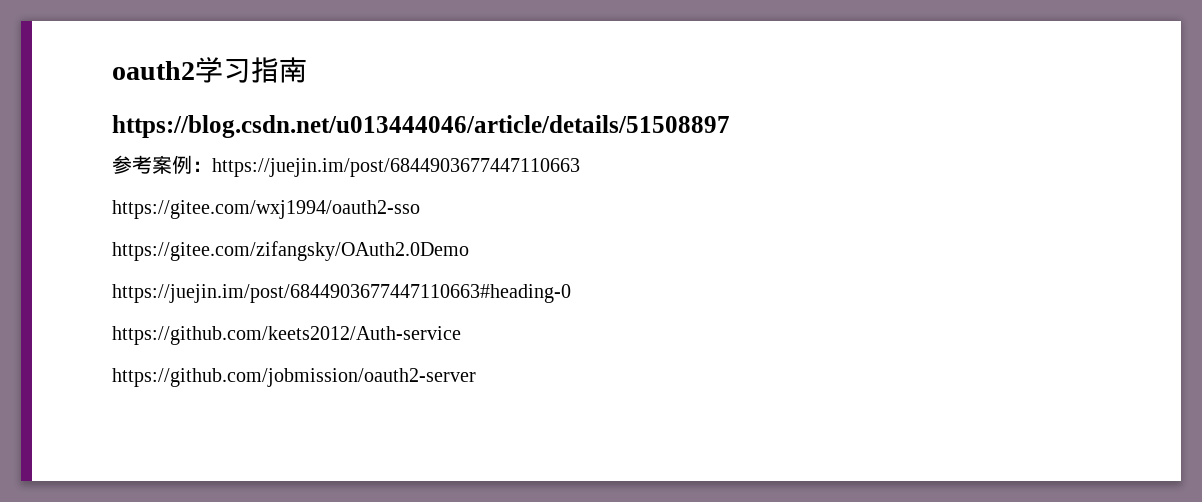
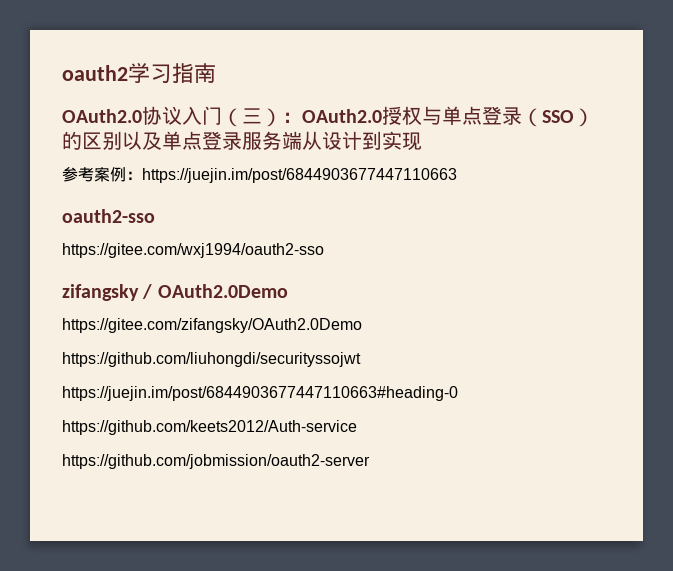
[112,115,730,138] https://blog.csdn.net/u013444046/article/details/51508897 -> [62,106,594,127] [62,131,422,151] OAuth2.0协议入门（三）：OAuth2.0授权与单点登录（SSO）的区别以及单点登录服务端从设计到实现
(580, 167) none -> [62,209,155,223] // oauth2-sso
(420, 209) none -> [62,284,288,301] // zifangsky / OAuth2.0Demo
(469, 251) none -> [62,352,361,367] // https://github.com/liuhongdi/securityssojwt

